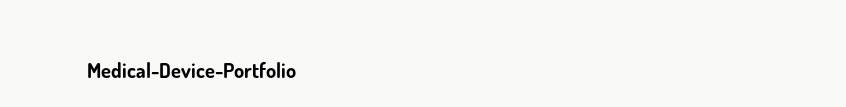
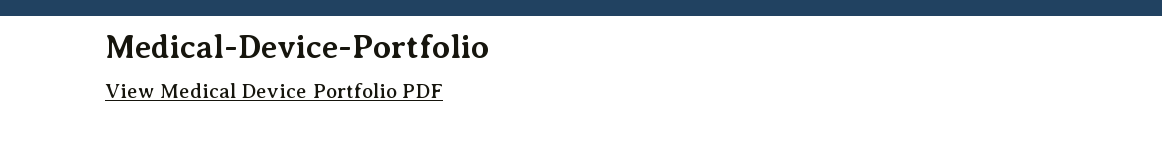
(296, 70) none -> [105,83,444,98] // View Medical Device Portfolio PDF

